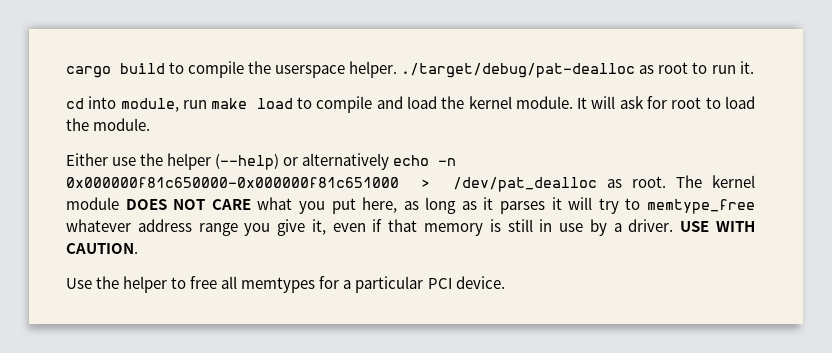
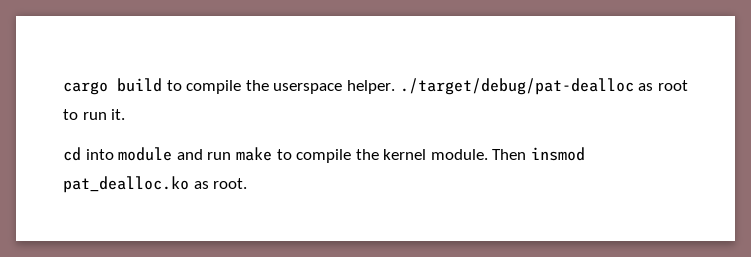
[120,98,179,112] module, -> [118,147,203,161] module and
[256,96,437,113] load to compile and load -> [276,149,352,163] to compile
[577,96,756,109] [66,118,151,131] [66,153,457,170] [66,175,755,192] [66,197,755,214] [66,219,756,236] [66,243,138,254] [66,276,505,293] It will ask for root to load the module. // Either use the helper (--help) or alternatively echo -n 0x000000f81c650000-0x000000f81c651000 > /dev/pat_dealloc as root. The kernel module DOES NOT CARE what you put here, as long as it parses it will try to memtype_free whatever address range you give it, even if that memory is still in use by a driver. USE WITH CAUTION. // Use the helper to free all memtypes for a particular PCI device. -> [492,147,586,161] [63,176,248,193] Then insmod pat_dealloc.ko as root.

